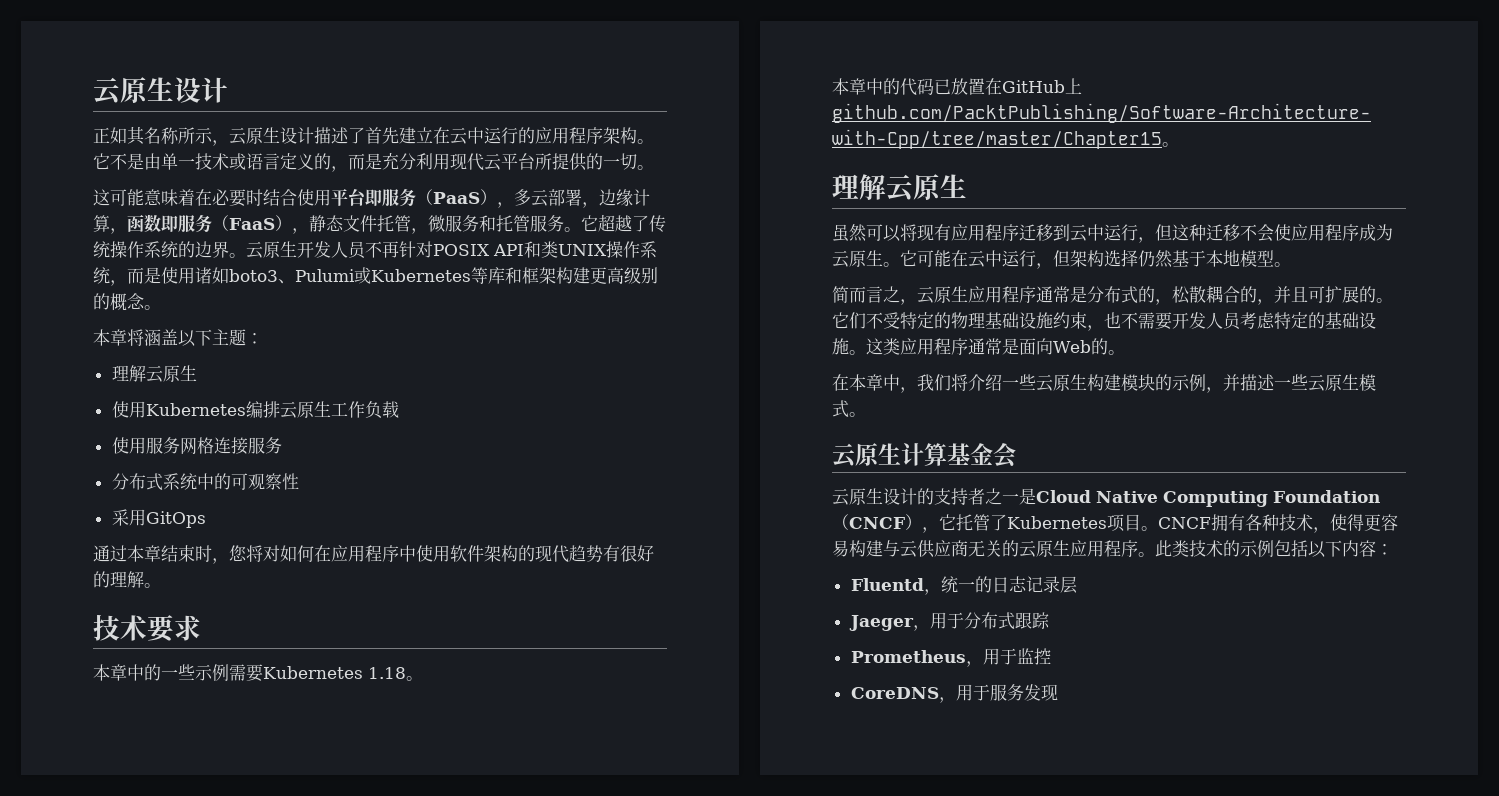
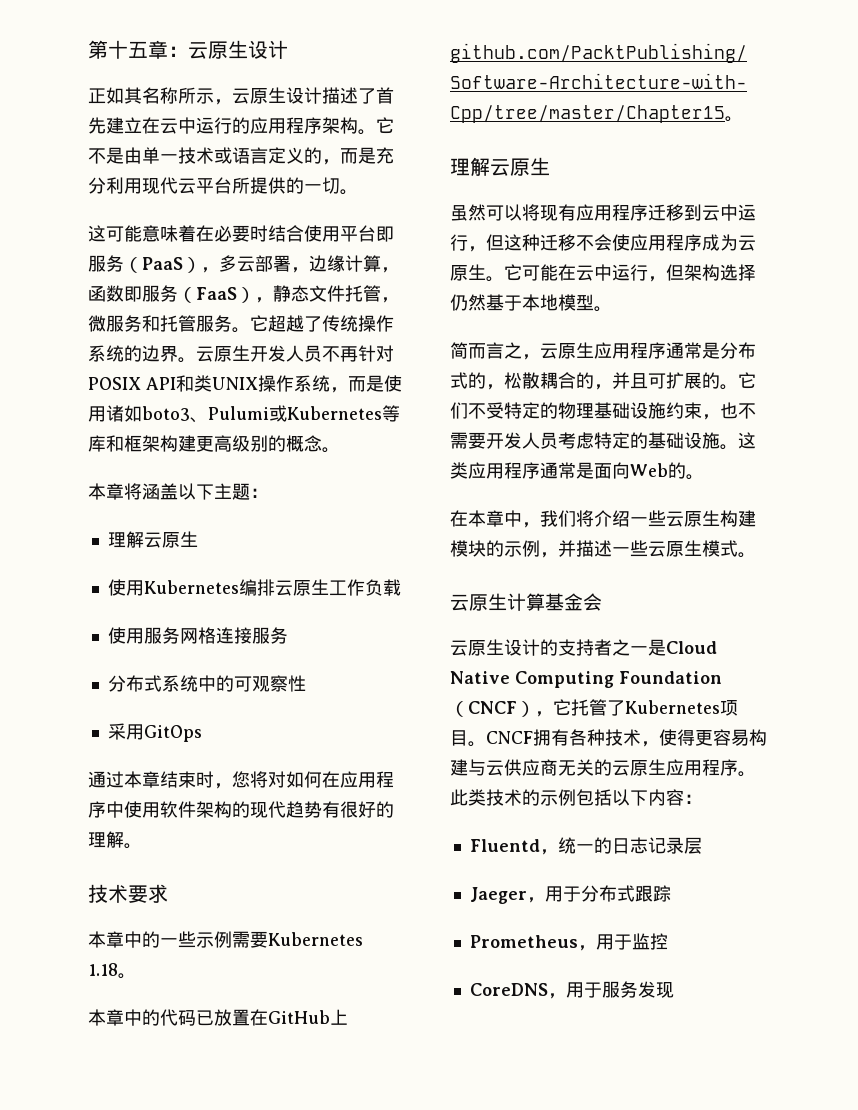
(93, 91) none -> [88,40,188,59] 第十五章：

